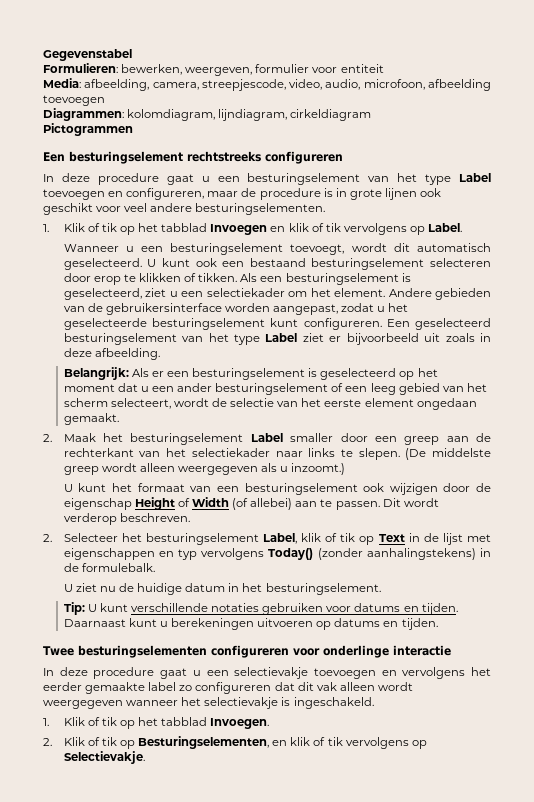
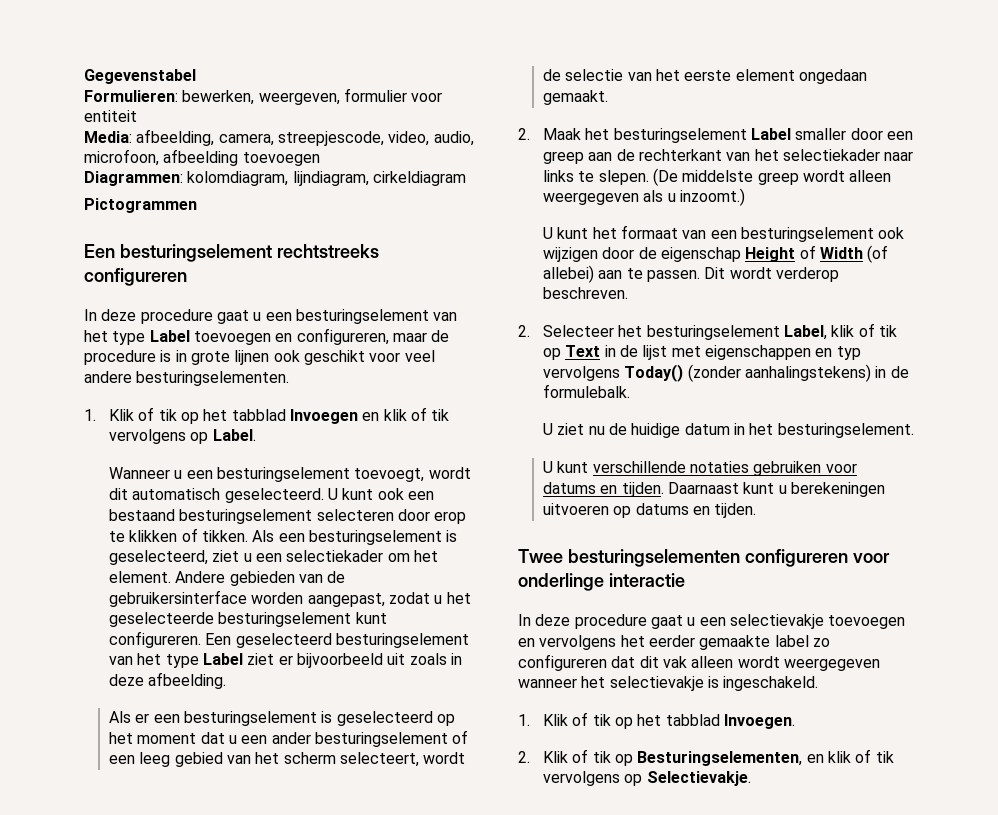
[63,367,129,380] Belangrijk: -> (227, 680) none
[63,602,85,615] Tip: -> (914, 430) none

